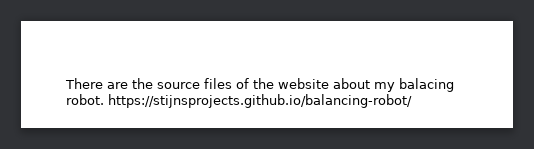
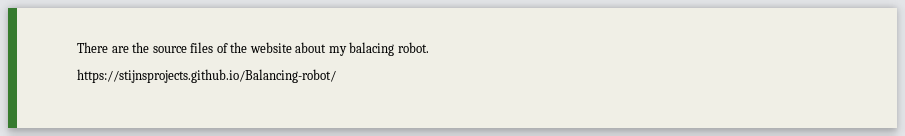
[108,94,412,108] https://stijnsprojects.github.io/balancing-robot/ -> [77,69,336,83] // https://stijnsprojects.github.io/Balancing-robot/

